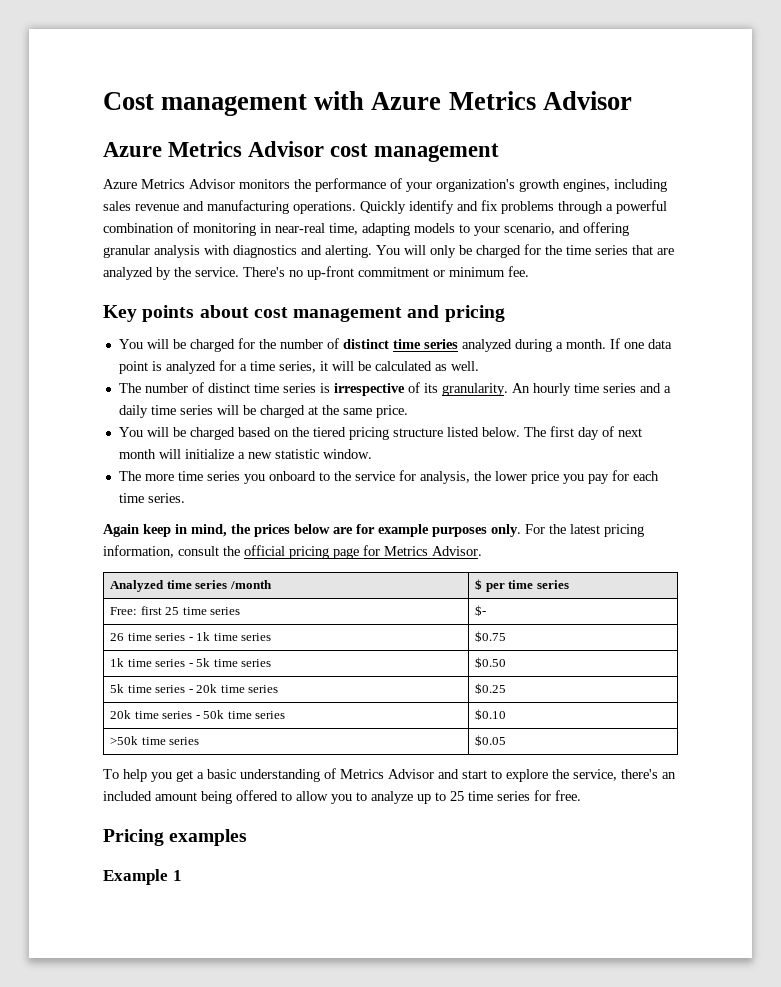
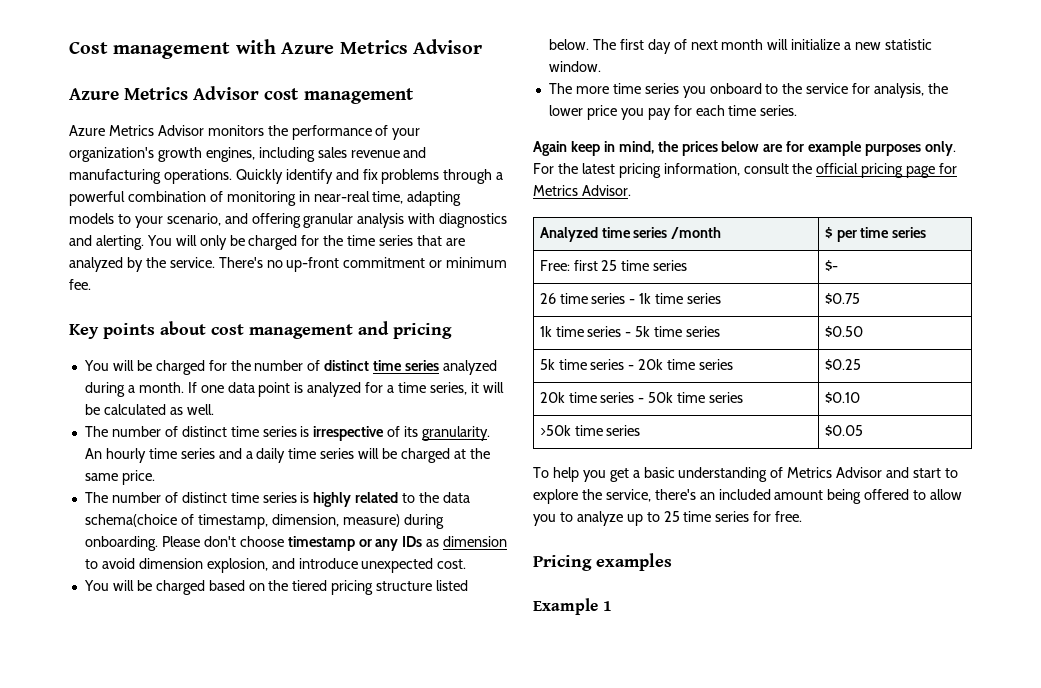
(408, 411) none -> [84,492,471,507] [84,514,444,529] [84,536,508,551] [84,558,467,573] // The number of distinct time series is highly related to the data schema(choice of timestamp, dimension, measure) during onboarding. Please don't choose timestamp or any IDs as dimension to avoid dimension explosion, and introduce unexpected cost.

